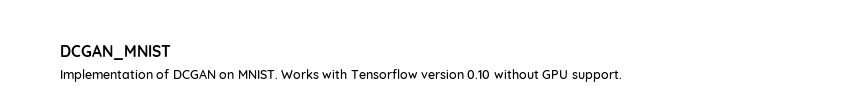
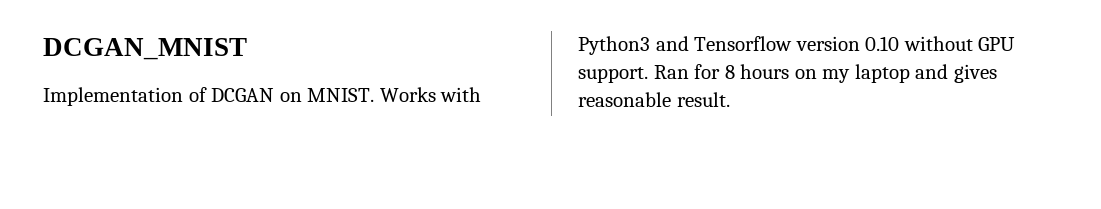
(348, 74) none -> [578,36,689,55] Python3 and
(622, 76) none -> [653,64,997,83] [578,92,730,107] Ran for 8 hours on my laptop and gives reasonable result.

